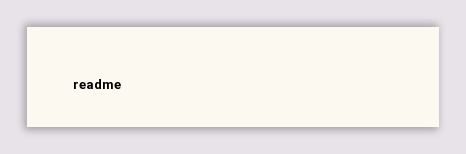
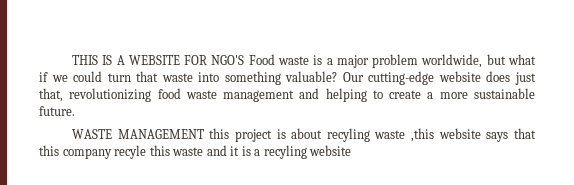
[73,79,121,89] readme -> [72,54,536,68] [39,71,536,85] [39,88,535,102] [39,106,75,116] [72,128,537,142] [39,145,352,159] THIS IS A WEBSITE FOR NGO'S Food waste is a major problem worldwide, but what if we could turn that waste into something valuable? Our cutting-edge website does just that, revolutionizing food waste management and helping to create a more sustainable future. // WASTE MANAGEMENT this project is about recyling waste ,this website says that this company recyle this waste and it is a recyling website

